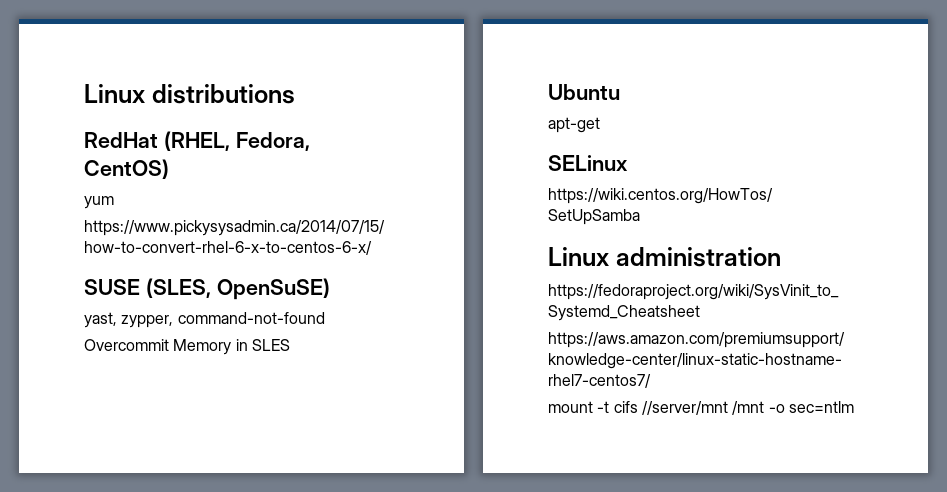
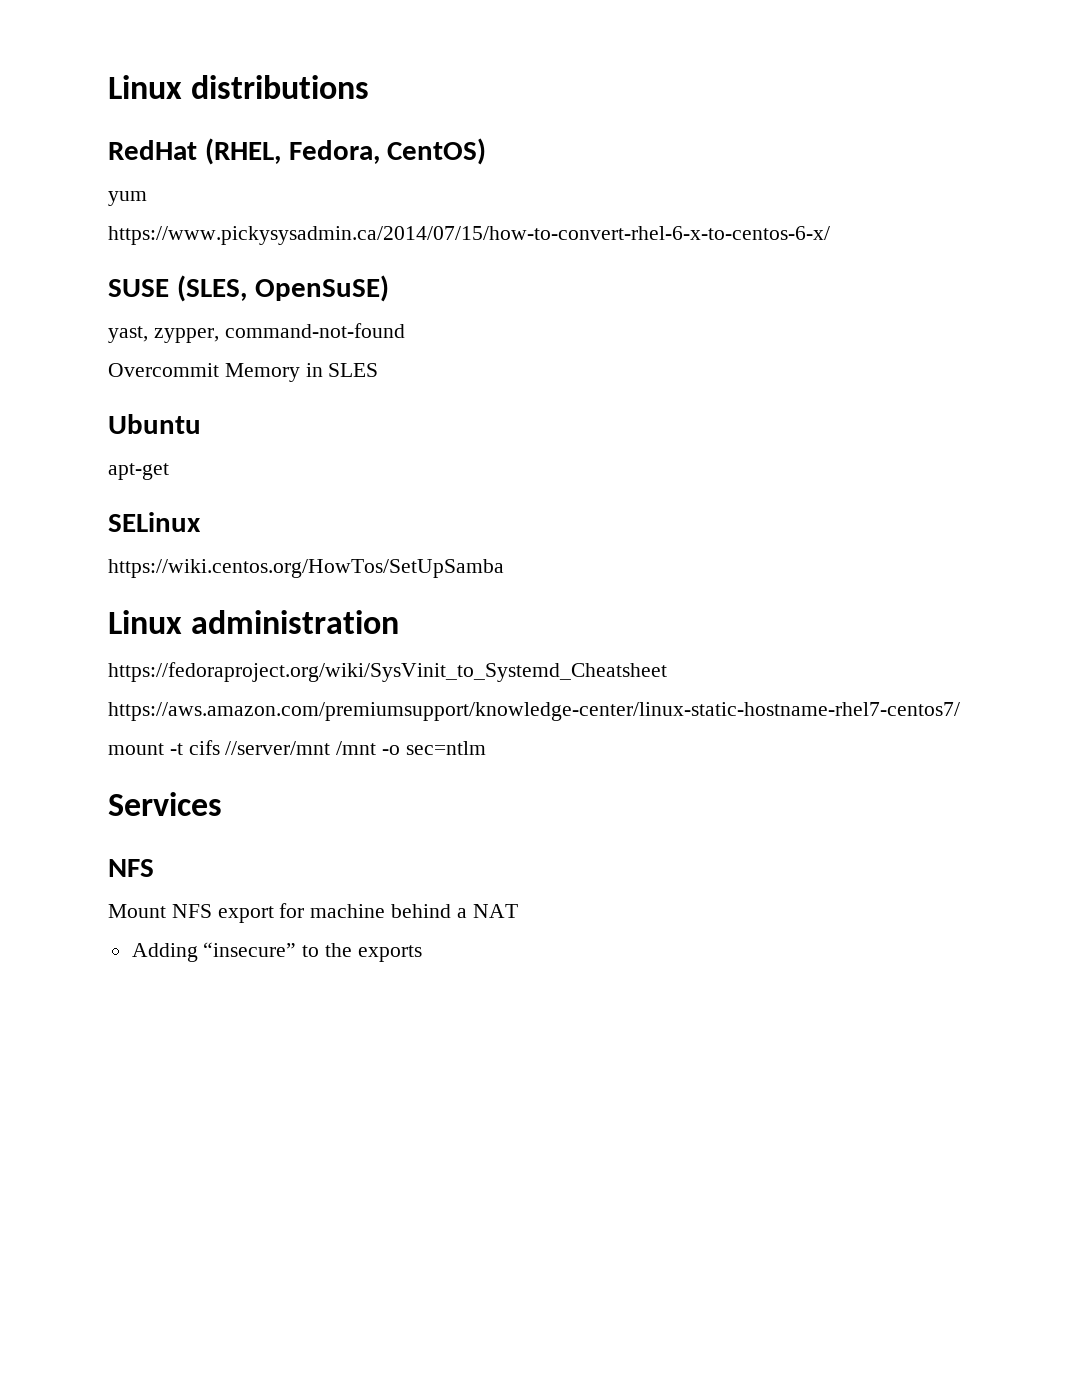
(854, 407) none -> [108,792,222,816] [108,859,154,877] [108,903,518,923] [131,942,422,962] // Services // NFS // Mount NFS export for machine behind a NAT // Adding “insecure” to the exports

